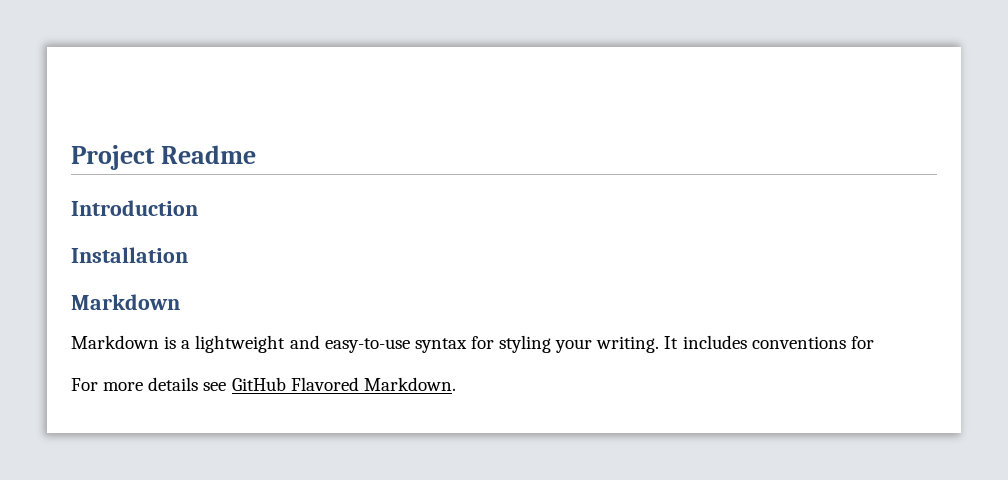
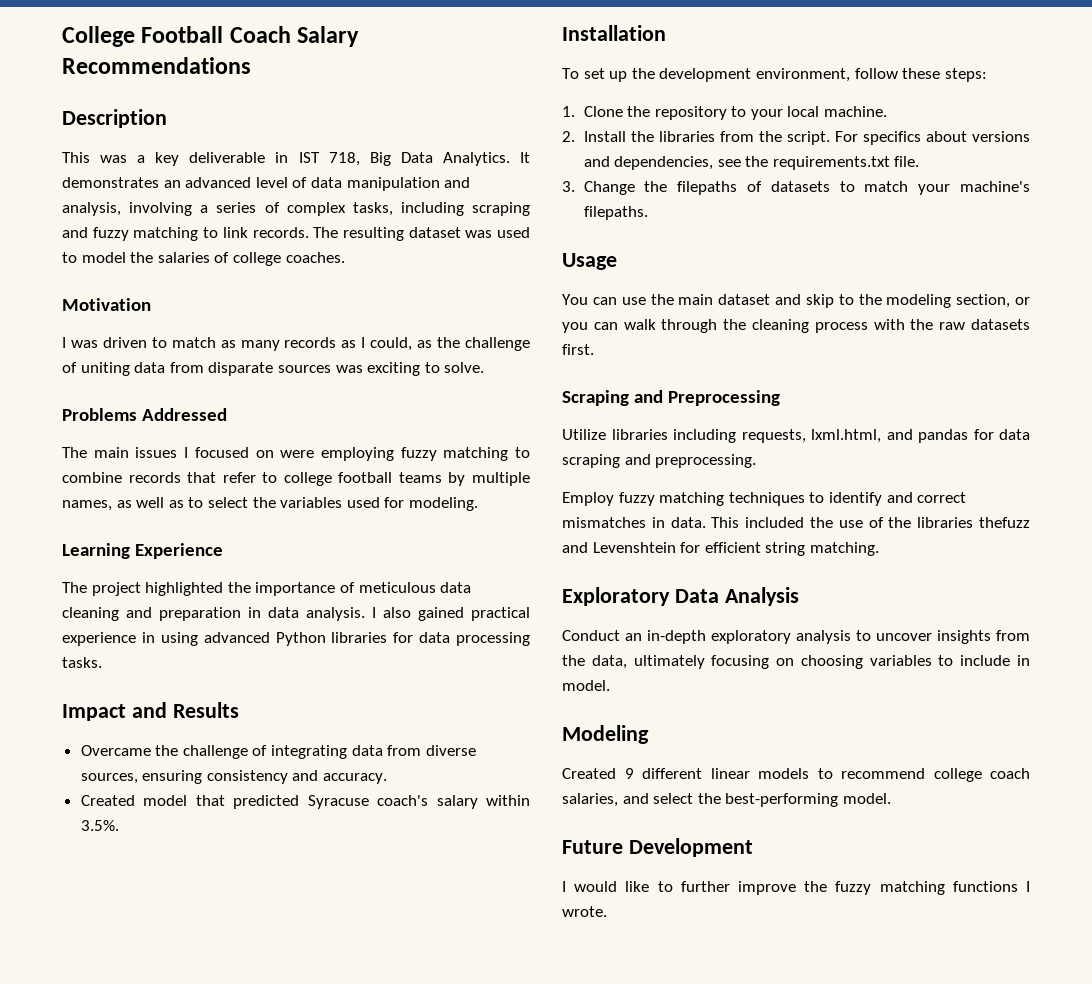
[71,145,256,170] [71,200,198,216] [71,247,188,263] [71,294,180,310] [71,335,874,353] [71,377,456,391] Project Readme // Introduction // Installation // Markdown // Markdown is a lightweight and easy-to-use syntax for styling your writing. It includes conventions for // For more details see GitHub Flavored Markdown. -> [62,26,360,47] [62,57,251,74] [62,109,167,128] [62,152,530,166] [62,177,471,191] [62,202,530,216] [62,227,530,241] [62,252,345,266] [62,298,151,311] [62,337,530,351] [62,362,485,376] [62,408,228,421] [62,447,530,461] [62,472,530,486] [62,497,478,511] [62,543,224,559] [62,582,472,596] [62,607,530,621] [62,632,530,646] [62,657,102,668] [62,702,239,721] [80,745,476,759] [80,770,388,784] [80,795,530,809] [80,820,119,831] [562,25,666,41] [562,68,987,82] [562,106,888,120] [562,131,1030,145] [583,156,920,170] [562,181,1030,195] [583,206,648,220] [562,253,617,270] [562,294,1030,308] [562,319,1030,333] [562,344,594,355] [562,390,781,406] [562,429,1030,443] [562,454,757,468] [562,492,967,506] [562,517,1030,528] [562,542,879,556] [562,587,799,606] [562,630,1030,644] [562,655,1030,669] [562,680,610,691] [562,725,649,744] [562,768,1030,782] [562,793,891,807] [562,838,753,857] [562,881,1030,895] [562,906,607,917] College Football Coach Salary Recommendations // Description // This was a key deliverable in IST 718, Big Data Analytics. It demonstrates an advanced level of data manipulation and analysis, involving a series of complex tasks, including scraping and fuzzy matching to link records. The resulting dataset was used to model the salaries of college coaches. // Motivation // I was driven to match as many records as I could, as the challenge of uniting data from disparate sources was exciting to solve. // Problems Addressed // The main issues I focused on were employing fuzzy matching to combine records that refer to college football teams by multiple names, as well as to select the variables used for modeling. // Learning Experience // The project highlighted the importance of meticulous data cleaning and preparation in data analysis. I also gained practical experience in using advanced Python libraries for data processing tasks. // Impact and Results // Overcame the challenge of integrating data from diverse sources, ensuring consistency and accuracy. // Created model that predicted Syracuse coach's salary within 3.5%. // Installation // To set up the development environment, follow these steps: // 1. Clone the repository to your local machine. // 2. Install the libraries from the script. For specifics about versions and dependencies, see the requirements.txt file. // 3. Change the filepaths of datasets to match your machine's filepaths. // Usage // You can use the main dataset and skip to the modeling section, or you can walk through the cleaning process with the raw datasets first. // Scraping and Preprocessing // Utilize libraries including requests, lxml.html, and pandas for data scraping and preprocessing. // Employ fuzzy matching techniques to identify and correct mismatches in data. This included the use of the libraries thefuzz and Levenshtein for efficient string matching. // Exploratory Data Analysis // Conduct an in-depth exploratory analysis to uncover insights from the data, ultimately focusing on choosing variables to include in model. // Modeling // Created 9 different linear models to recommend college coach salaries, and select the best-performing model. // Future Development // I would like to further improve the fuzzy matching functions I wrote.

